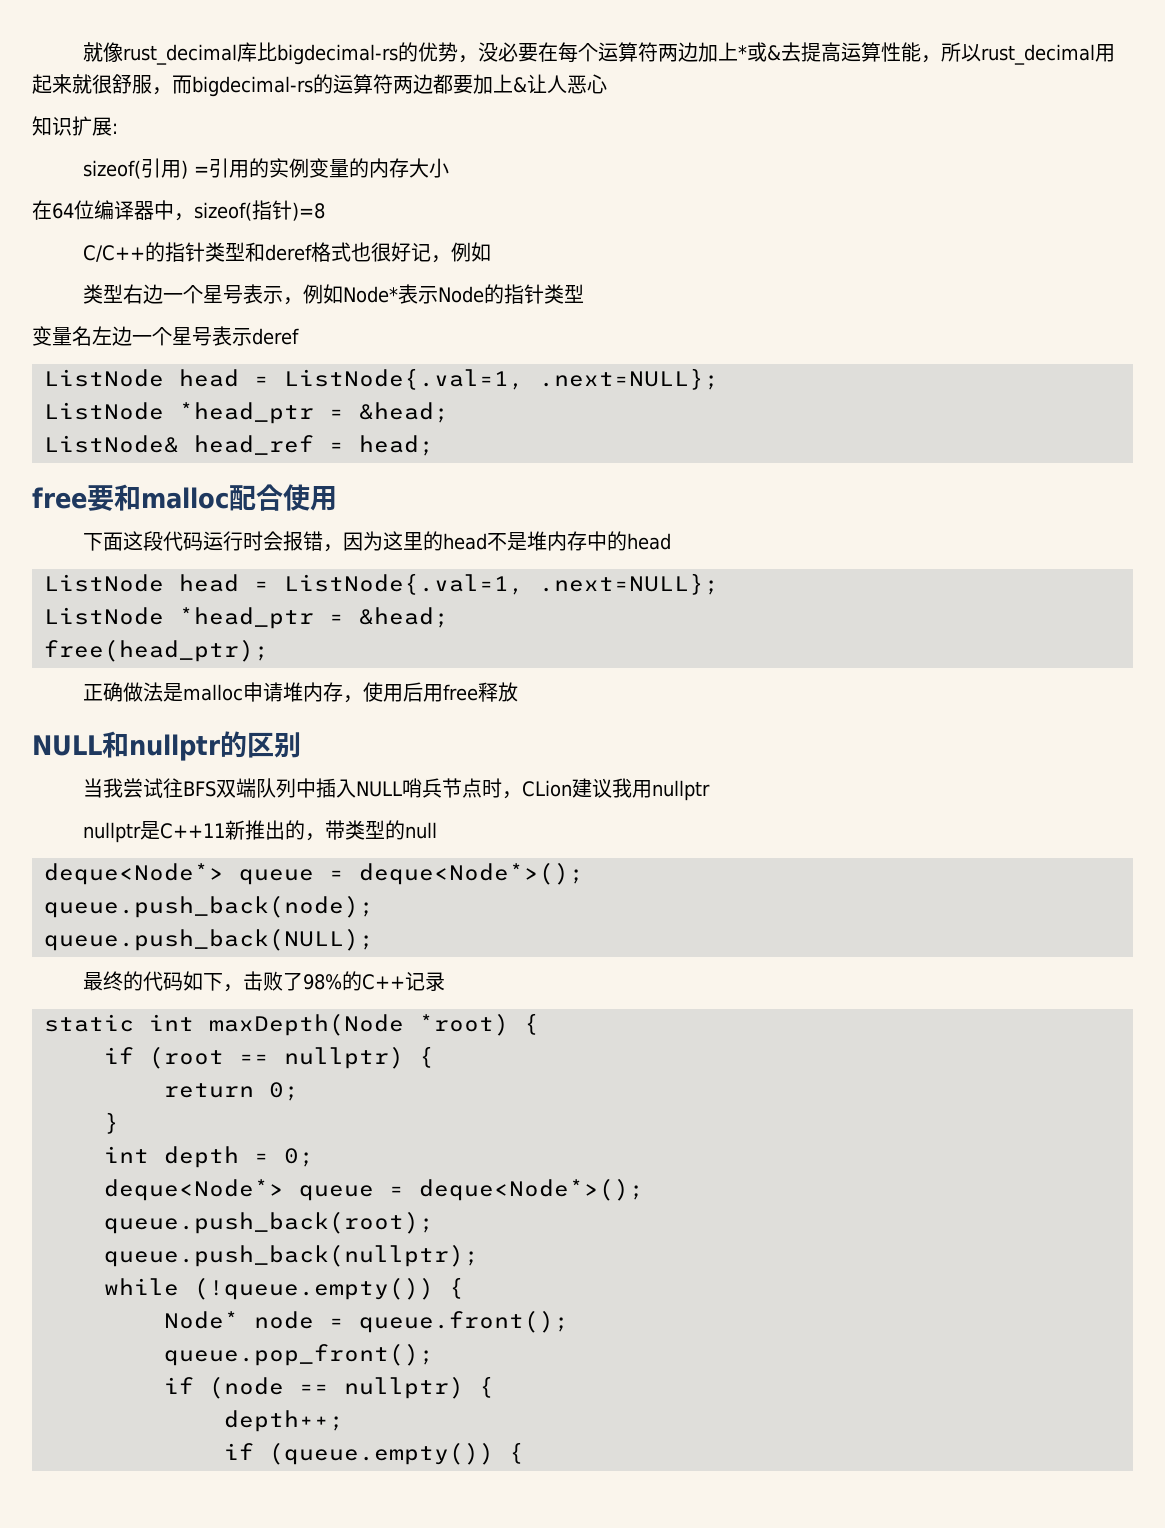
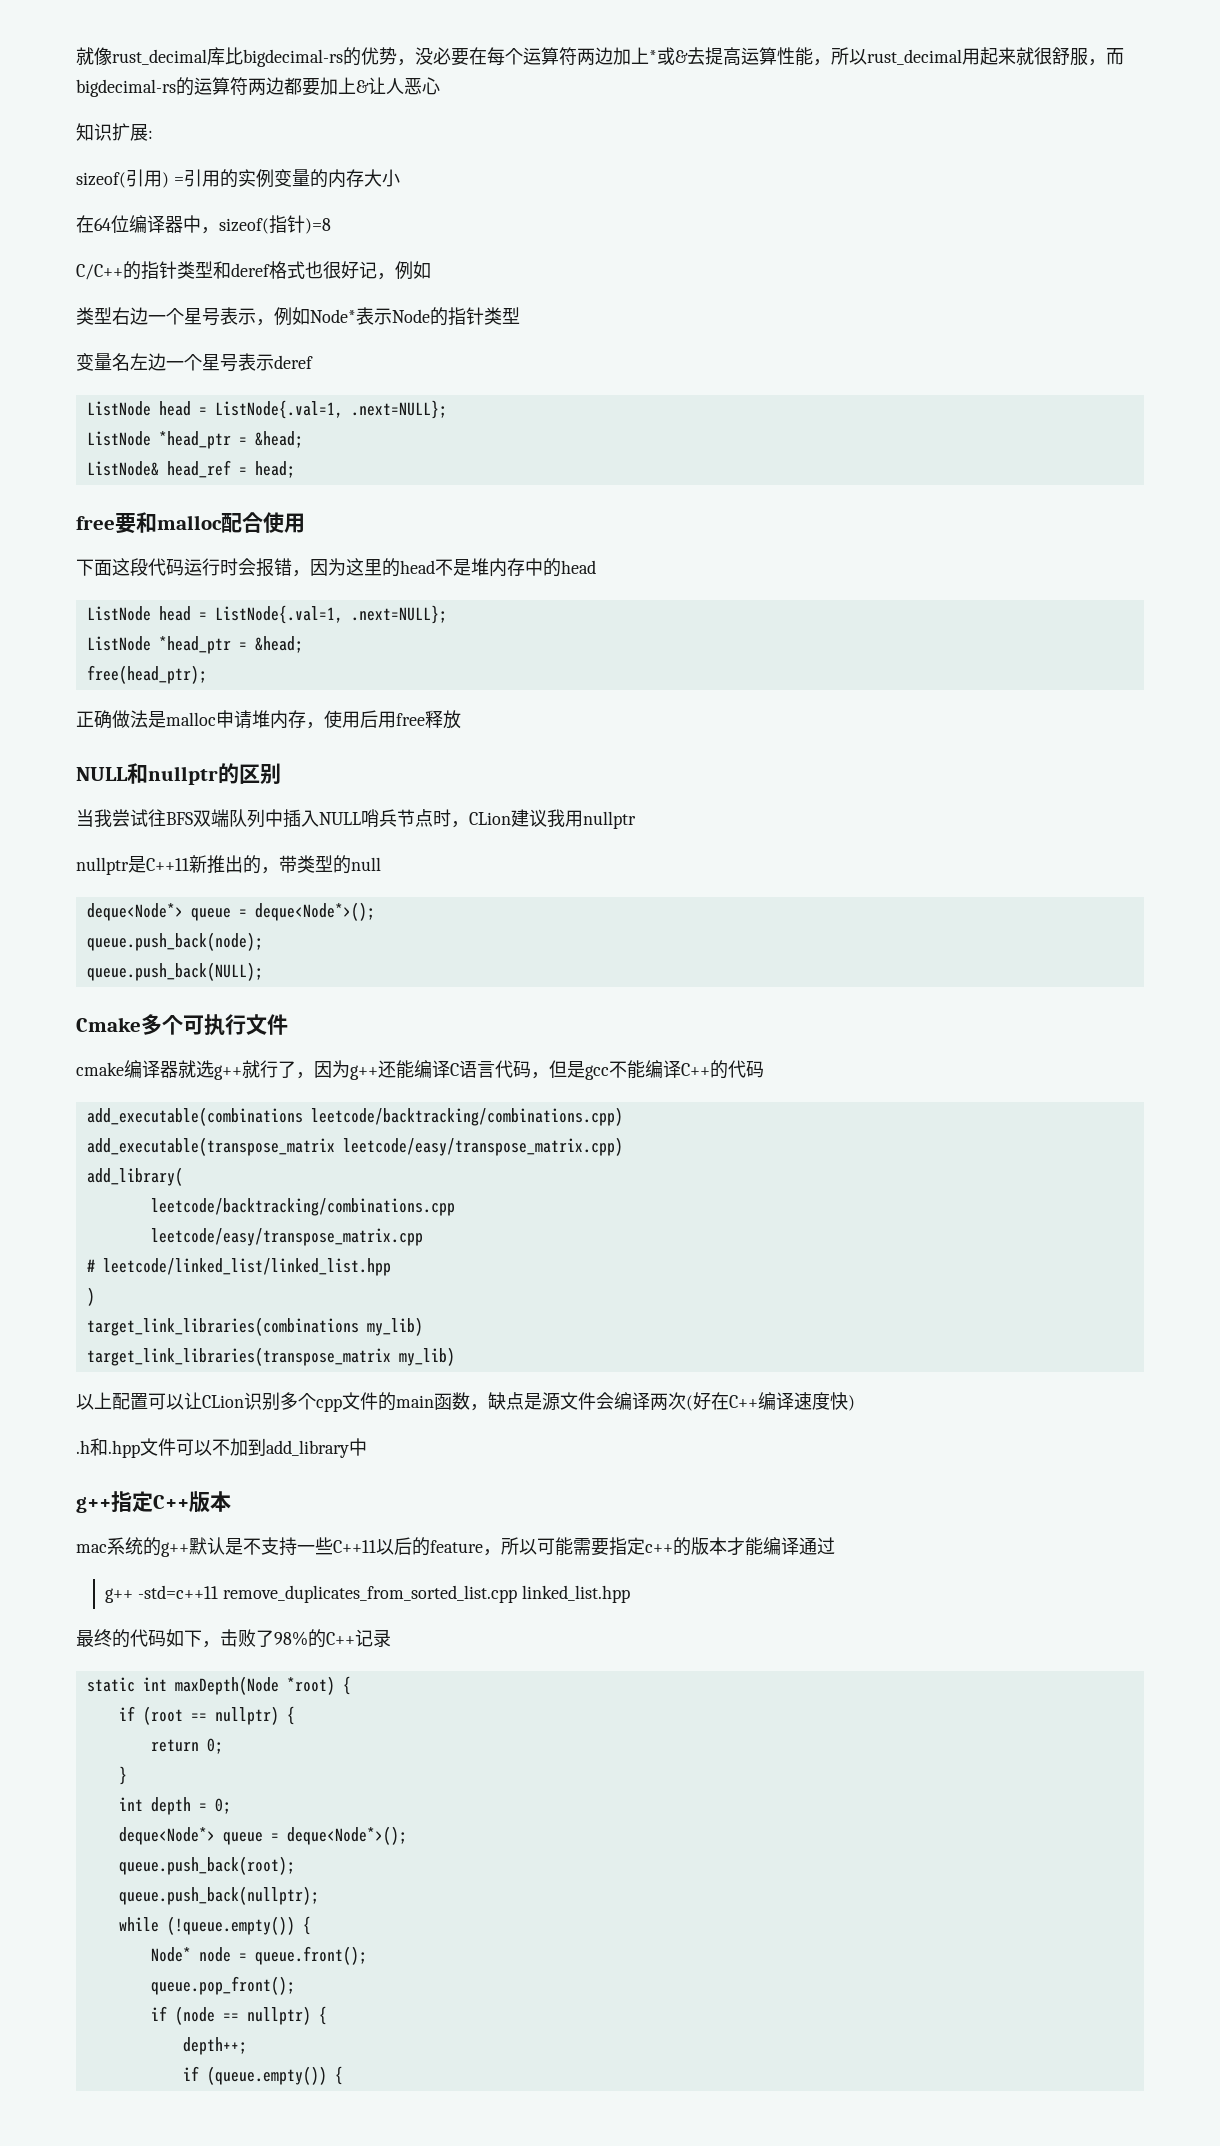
(374, 939) none -> [76,1014,288,1036] [76,1060,764,1080] [86,1107,623,1126] [86,1137,623,1156] [86,1167,183,1186] [150,1198,455,1216] [150,1228,423,1246] [86,1258,391,1276] [86,1287,95,1306] [86,1317,423,1336] [86,1347,455,1366] [76,1392,855,1412] [76,1438,367,1458] [76,1491,231,1513] [76,1537,835,1557] [105,1585,630,1603] // Cmake多个可执行文件 // cmake编译器就选g++就行了，因为g++还能编译C语言代码，但是gcc不能编译C++的代码 // add_executable(combinations leetcode/backtracking/combinations.cpp) // add_executable(transpose_matrix leetcode/easy/transpose_matrix.cpp) // add_library( // leetcode/backtracking/combinations.cpp // leetcode/easy/transpose_matrix.cpp // # leetcode/linked_list/linked_list.hpp // ) // target_link_libraries(combinations my_lib) // target_link_libraries(transpose_matrix my_lib) // 以上配置可以让CLion识别多个cpp文件的main函数，缺点是源文件会编译两次(好在C++编译速度快) // .h和.hpp文件可以不加到add_library中 // g++指定C++版本 // mac系统的g++默认是不支持一些C++11以后的feature，所以可能需要指定c++的版本才能编译通过 // g++ -std=c++11 remove_duplicates_from_sorted_list.cpp linked_list.hpp

